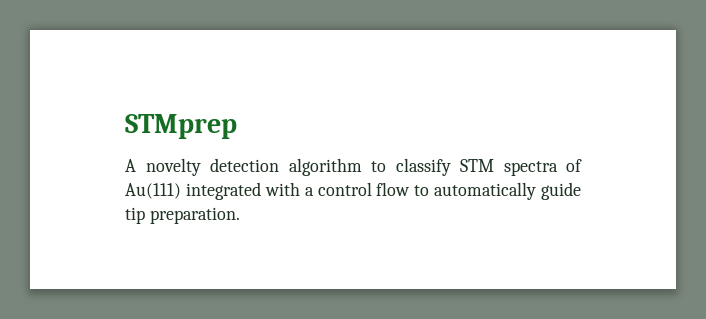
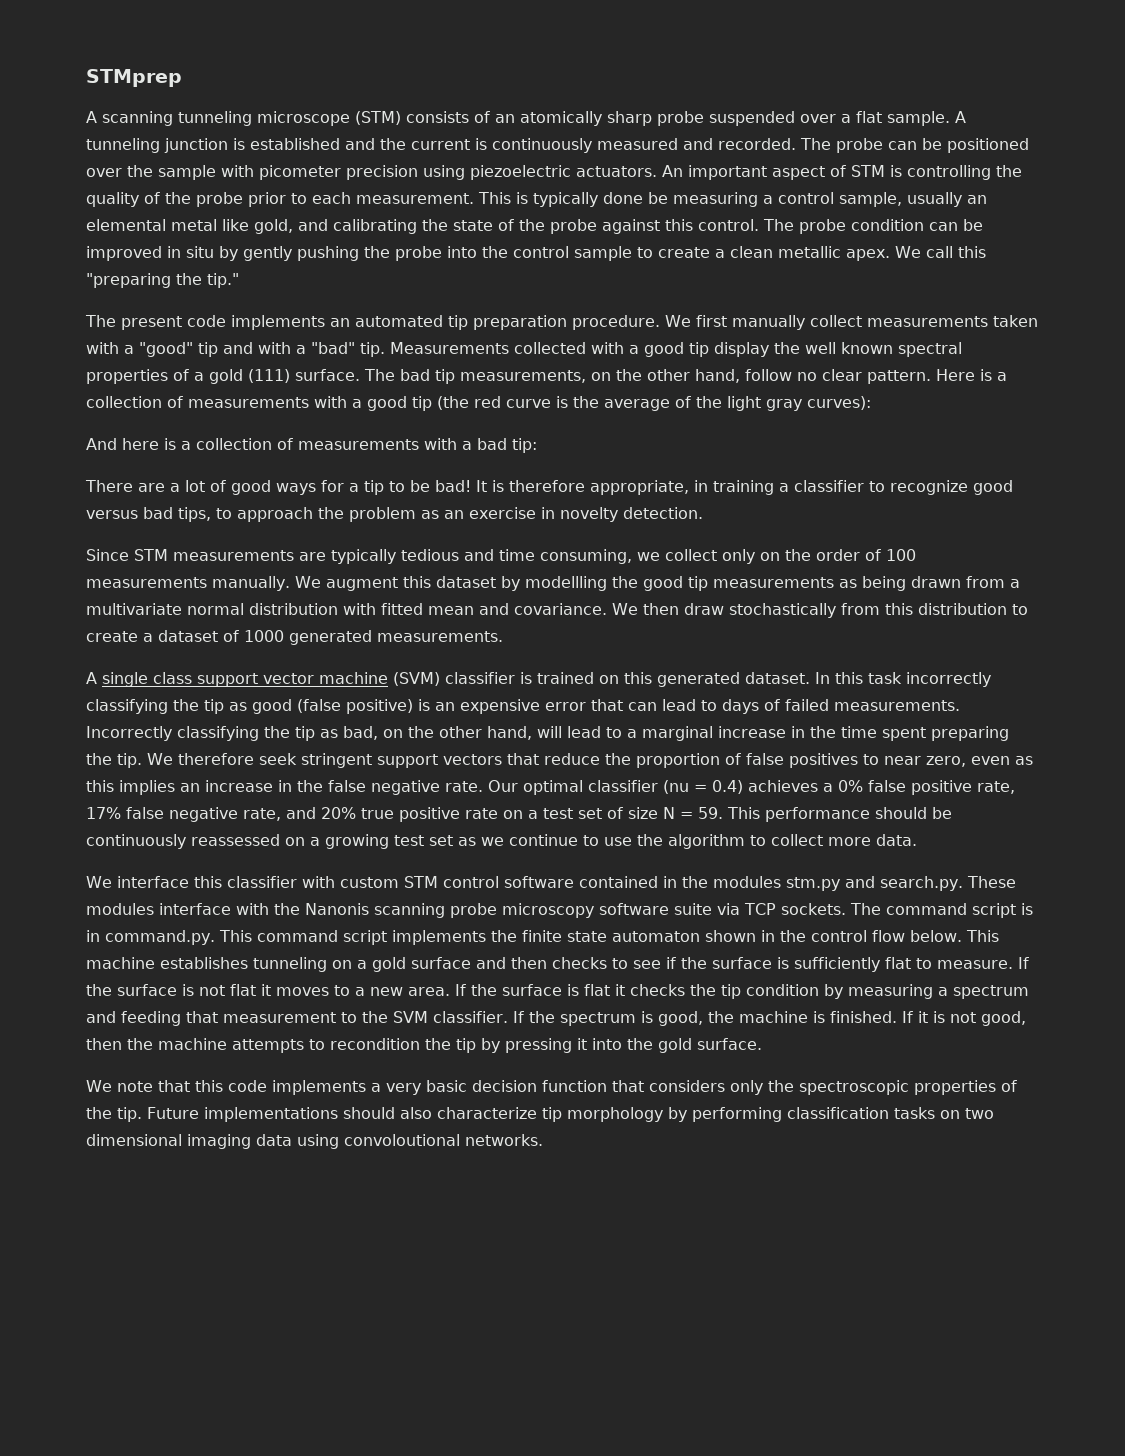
[145,158,582,176] [125,182,581,200] [125,207,240,224] novelty detection algorithm to classify STM spectra of Au(111) integrated with a control flow to automatically guide tip preparation. -> [102,111,966,126] [86,138,1029,153] [86,165,1022,180] [86,192,987,207] [86,219,983,234] [86,246,986,261] [86,273,239,288] [85,315,1038,330] [86,342,962,357] [86,369,1007,384] [86,396,871,411] [86,438,537,453] [85,480,1013,495] [86,507,703,522] [86,549,916,564] [86,576,1020,591] [86,603,1028,618] [86,630,503,645] [86,672,991,687] [86,699,960,714] [86,726,1009,741] [86,753,1033,768] [86,780,1015,795] [86,807,952,822] [86,834,917,849] [86,876,1016,891] [86,903,1033,918] [86,930,999,945] [86,957,1029,972] [86,984,1029,999] [86,1011,1026,1026] [86,1038,762,1053] [86,1080,1017,1095] [86,1107,994,1122] [86,1134,543,1149] scanning tunneling microscope (STM) consists of an atomically sharp probe suspended over a flat sample. A tunneling junction is established and the current is continuously measured and recorded. The probe can be positioned over the sample with picometer precision using piezoelectric actuators. An important aspect of STM is controlling the quality of the probe prior to each measurement. This is typically done be measuring a control sample, usually an elemental metal like gold, and calibrating the state of the probe against this control. The probe condition can be improved in situ by gently pushing the probe into the control sample to create a clean metallic apex. We call this "preparing the tip." // The present code implements an automated tip preparation procedure. We first manually collect measurements taken with a "good" tip and with a "bad" tip. Measurements collected with a good tip display the well known spectral properties of a gold (111) surface. The bad tip measurements, on the other hand, follow no clear pattern. Here is a collection of measurements with a good tip (the red curve is the average of the light gray curves): // And here is a collection of measurements with a bad tip: // There are a lot of good ways for a tip to be bad! It is therefore appropriate, in training a classifier to recognize good versus bad tips, to approach the problem as an exercise in novelty detection. // Since STM measurements are typically tedious and time consuming, we collect only on the order of 100 measurements manually. We augment this dataset by modellling the good tip measurements as being drawn from a multivariate normal distribution with fitted mean and covariance. We then draw stochastically from this distribution to create a dataset of 1000 generated measurements. // A single class support vector machine (SVM) classifier is trained on this generated dataset. In this task incorrectly classifying the tip as good (false positive) is an expensive error that can lead to days of failed measurements. Incorrectly classifying the tip as bad, on the other hand, will lead to a marginal increase in the time spent preparing the tip. We therefore seek stringent support vectors that reduce the proportion of false positives to near zero, even as this implies an increase in the false negative rate. Our optimal classifier (nu = 0.4) achieves a 0% false positive rate, 17% false negative rate, and 20% true positive rate on a test set of size N = 59. This performance should be continuously reassessed on a growing test set as we continue to use the algorithm to collect more data. // We interface this classifier with custom STM control software contained in the modules stm.py and search.py. These modules interface with the Nanonis scanning probe microscopy software suite via TCP sockets. The command script is in command.py. This command script implements the finite state automaton shown in the control flow below. This machine establishes tunneling on a gold surface and then checks to see if the surface is sufficiently flat to measure. If the surface is not flat it moves to a new area. If the surface is flat it checks the tip condition by measuring a spectrum and feeding that measurement to the SVM classifier. If the spectrum is good, the machine is finished. If it is not good, then the machine attempts to recondition the tip by pressing it into the gold surface. // We note that this code implements a very basic decision function that considers only the spectroscopic properties of the tip. Future implementations should also characterize tip morphology by performing classification tasks on two dimensional imaging data using convoloutional networks.

